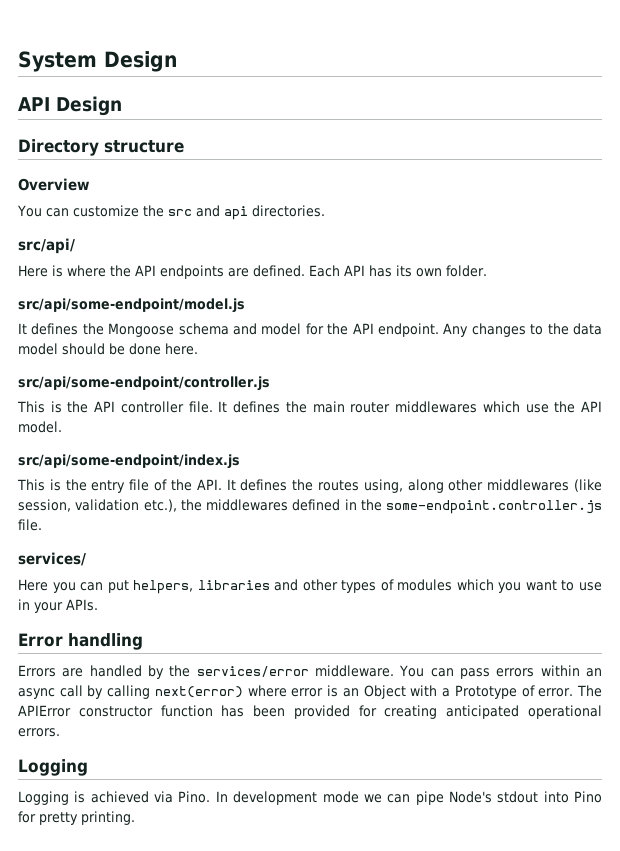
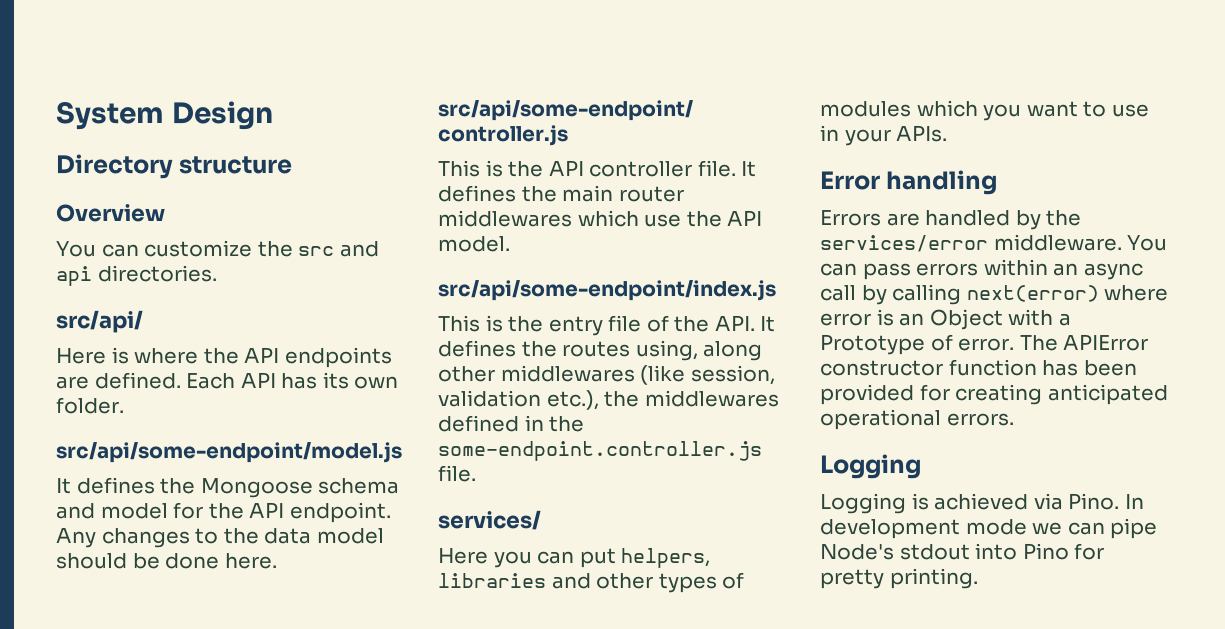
[18,96,122,116] // API Design -> (273, 115) none

